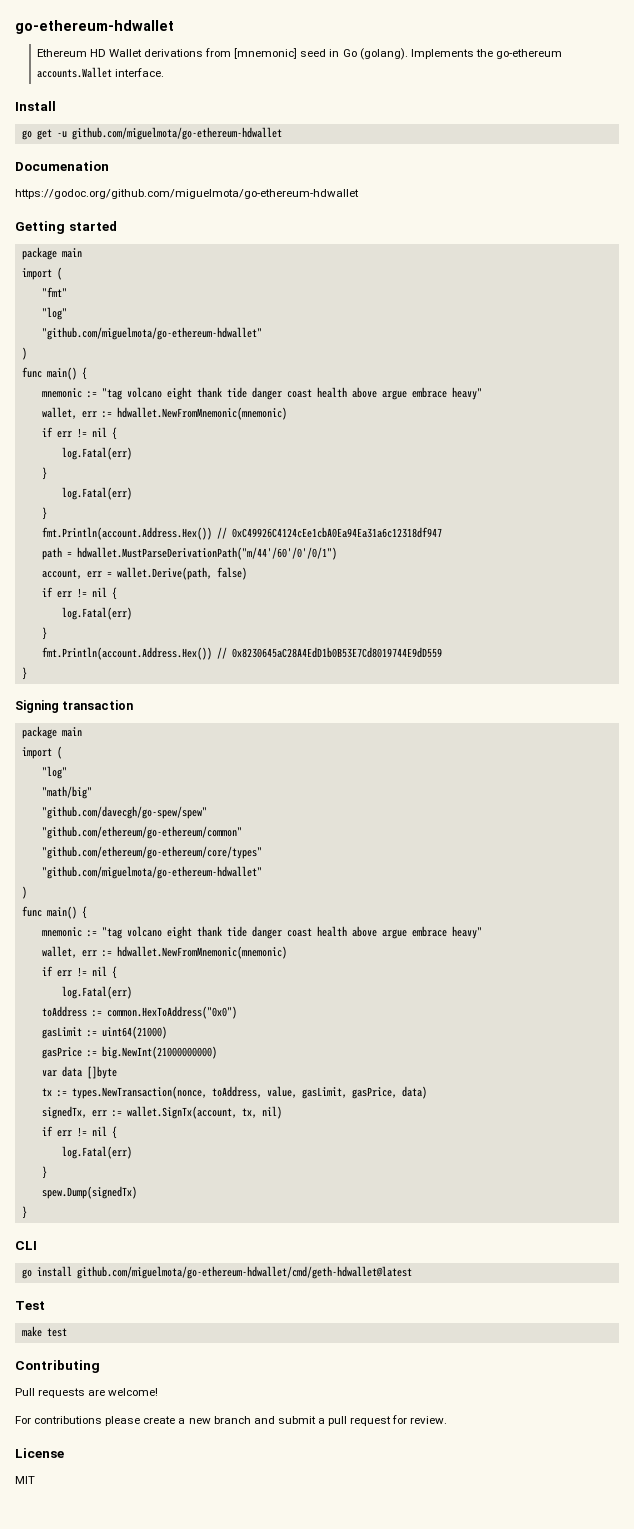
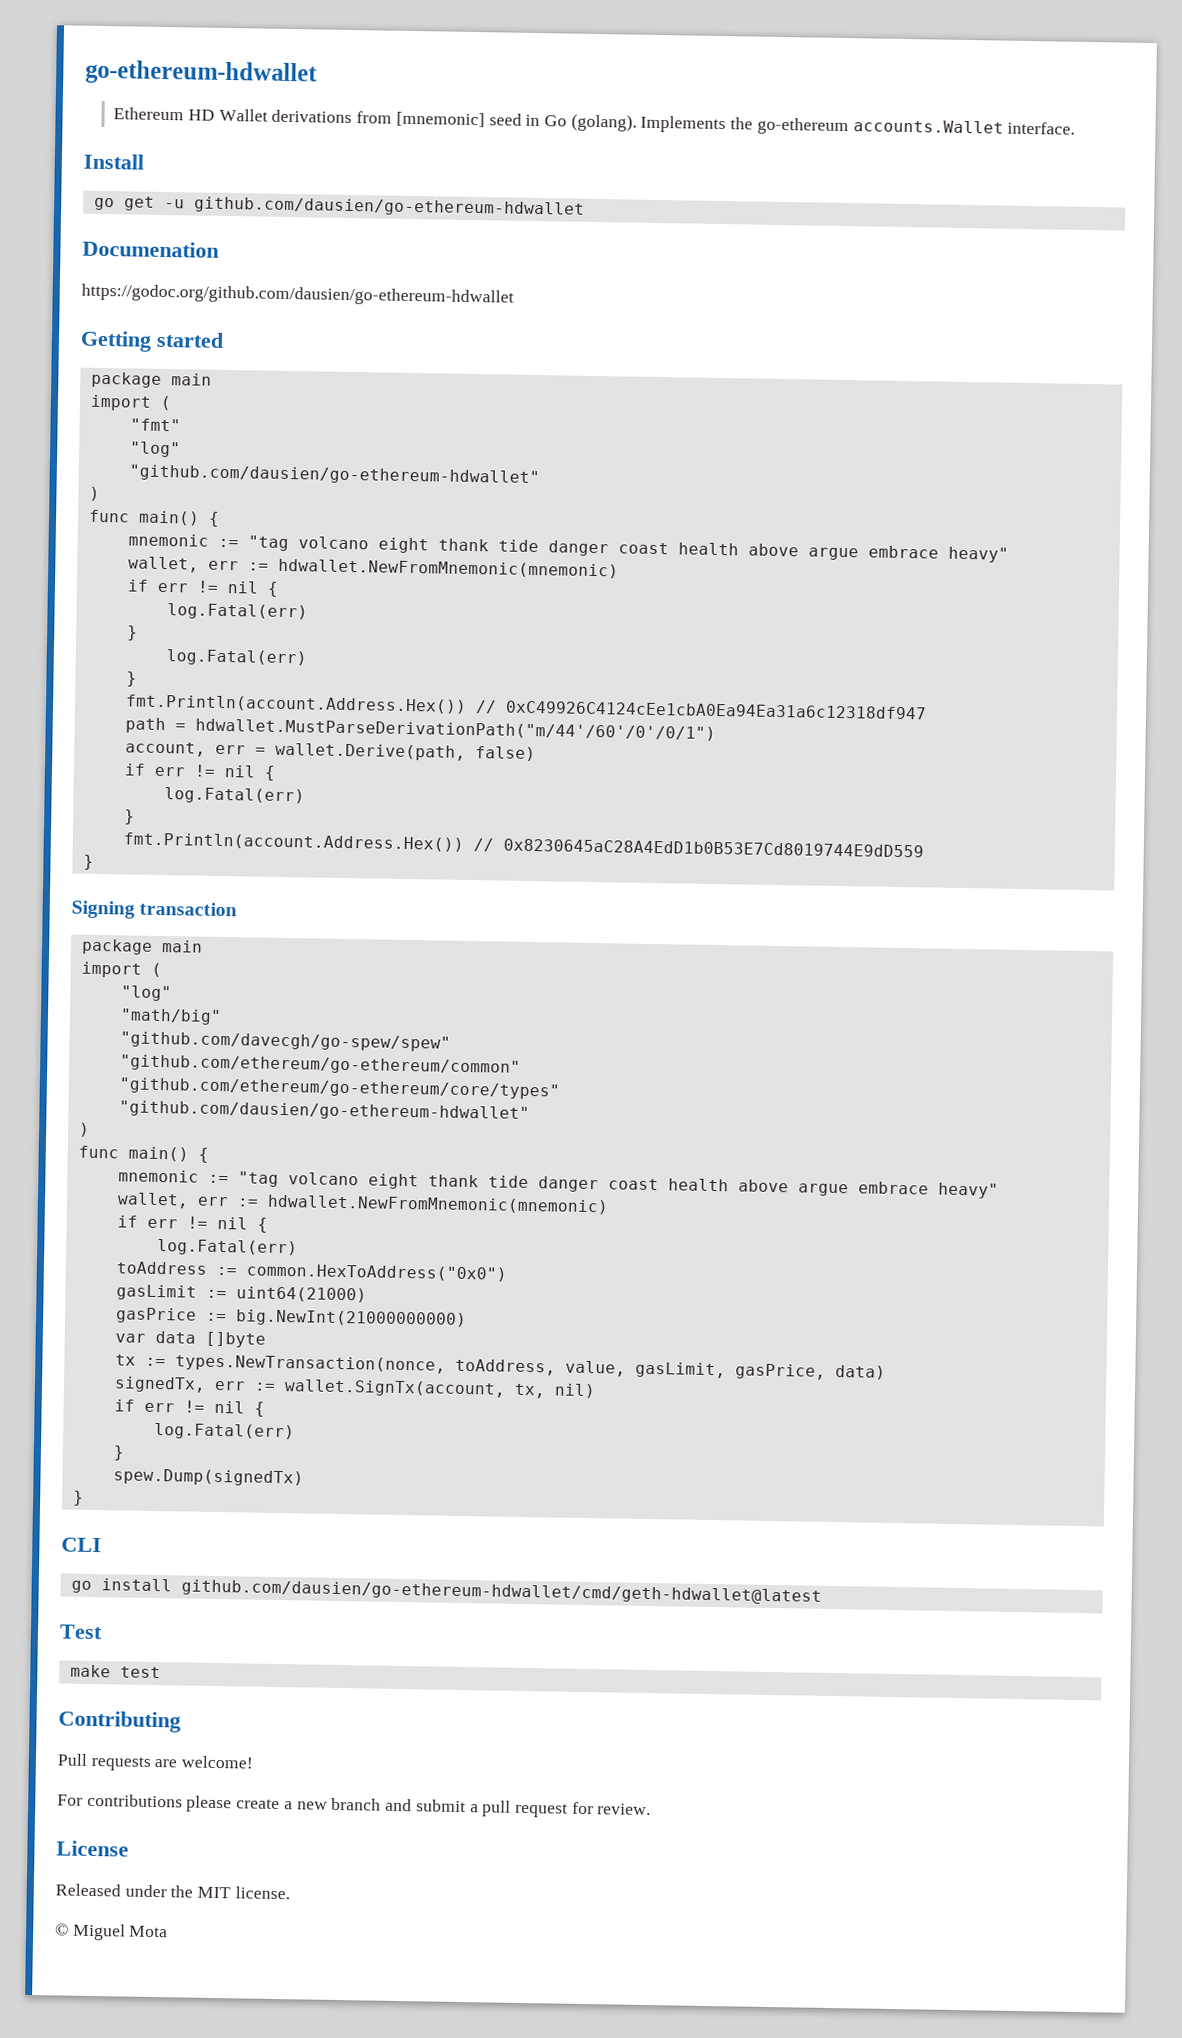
[71,127,282,140] github.com/miguelmota/go-ethereum-hdwallet -> [193,196,585,218] github.com/dausien/go-ethereum-hdwallet
[15,189,359,199] https://godoc.org/github.com/miguelmota/go-ethereum-hdwallet -> [81,283,514,307] https://godoc.org/github.com/dausien/go-ethereum-hdwallet
[41,327,262,340] "github.com/miguelmota/go-ethereum-hdwallet" -> [128,464,540,487] "github.com/dausien/go-ethereum-hdwallet"
[41,866,262,879] "github.com/miguelmota/go-ethereum-hdwallet" -> [118,1100,530,1123] "github.com/dausien/go-ethereum-hdwallet"
[76,1266,412,1279] github.com/miguelmota/go-ethereum-hdwallet/cmd/geth-hdwallet@latest -> [180,1579,822,1605] github.com/dausien/go-ethereum-hdwallet/cmd/geth-hdwallet@latest
[15,1476,35,1484] MIT -> [55,1883,290,1900] [55,1923,169,1941] Released under the MIT license. // © Miguel Mota

